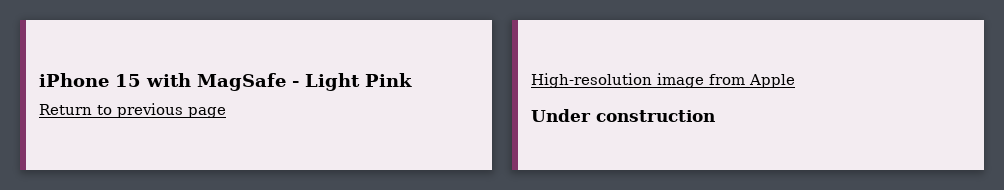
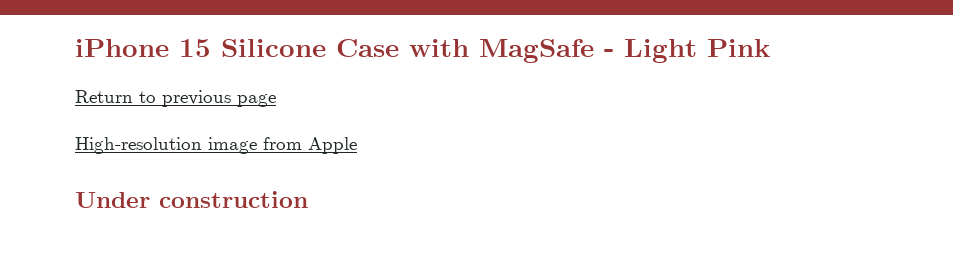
(141, 80) none -> [221,39,399,57] Silicone Case

